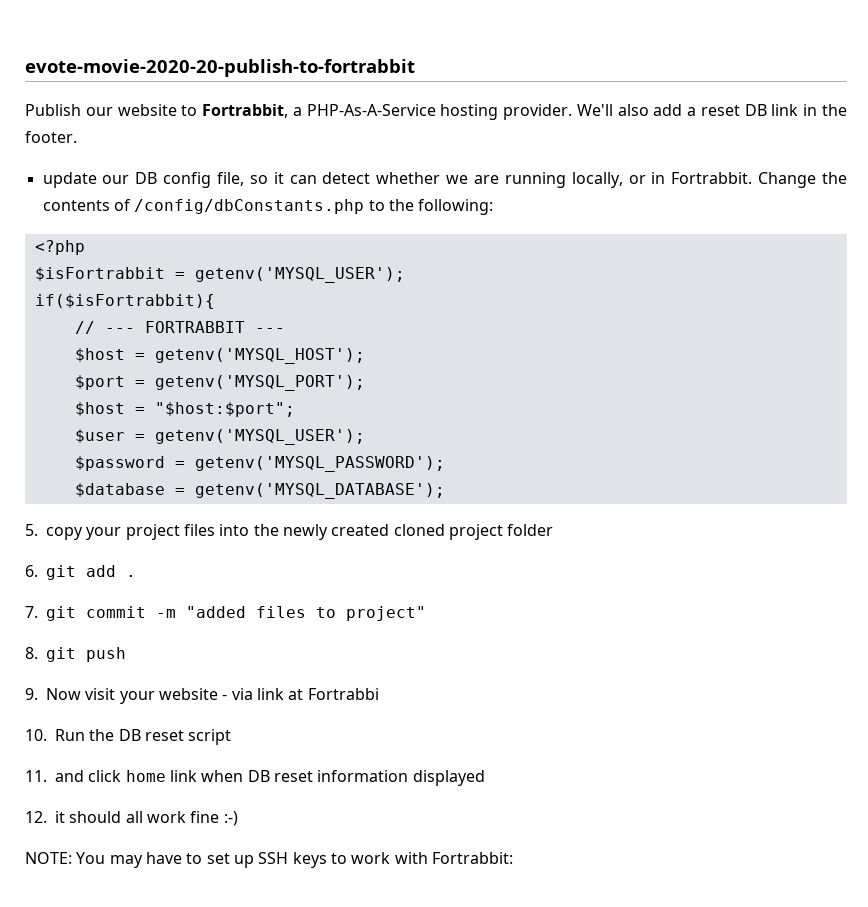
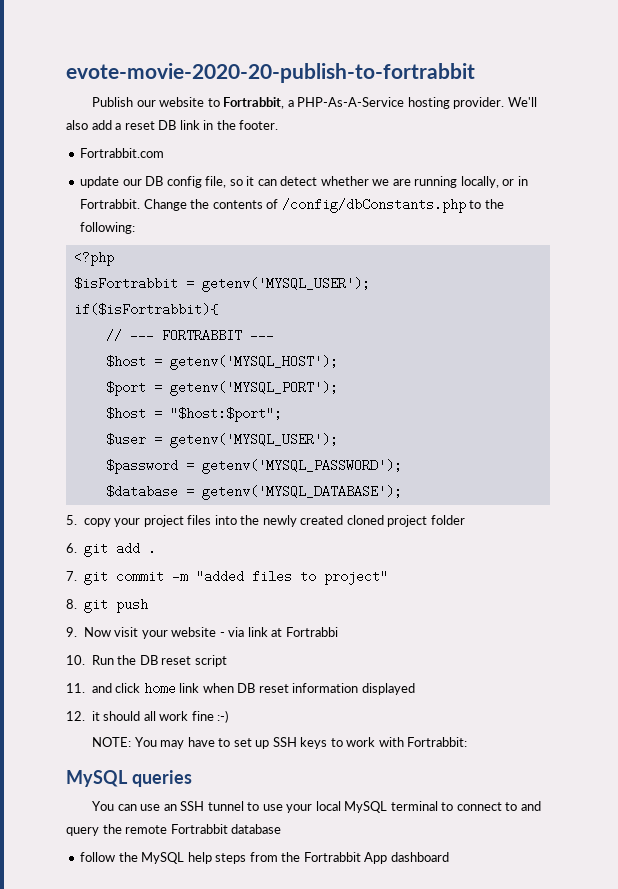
(77, 137) none -> [80,148,165,158] // Fortrabbit.com
(513, 858) none -> [66,770,192,787] [92,801,541,813] [66,824,282,836] [80,852,449,864] // MySQL queries // You can use an SSH tunnel to use your local MySQL terminal to connect to and query the remote Fortrabbit database // follow the MySQL help steps from the Fortrabbit App dashboard

